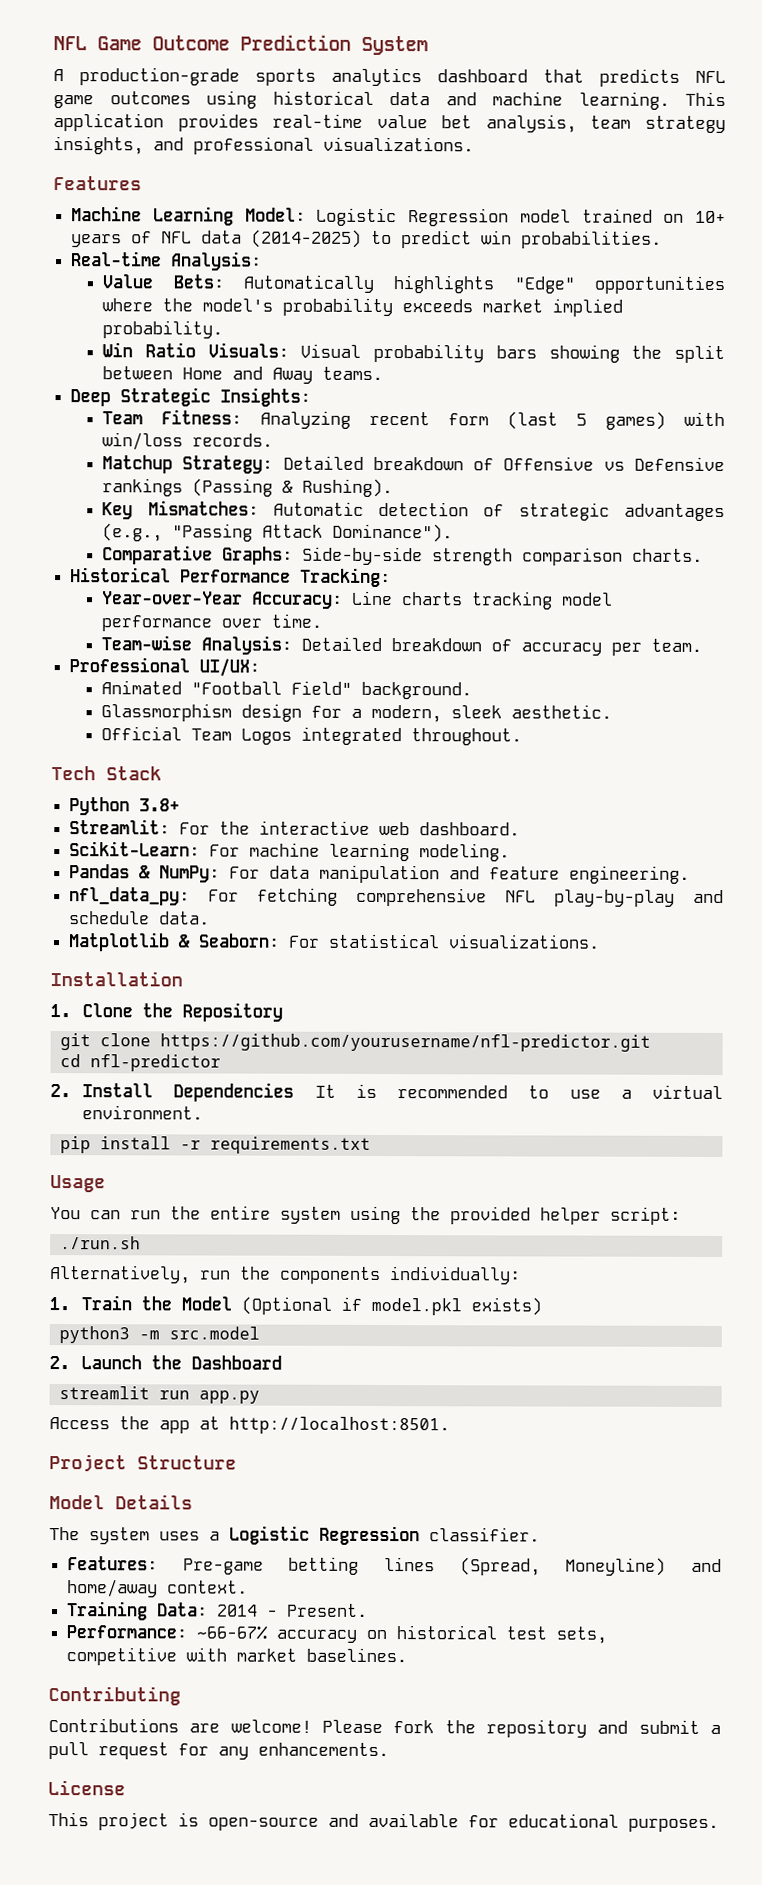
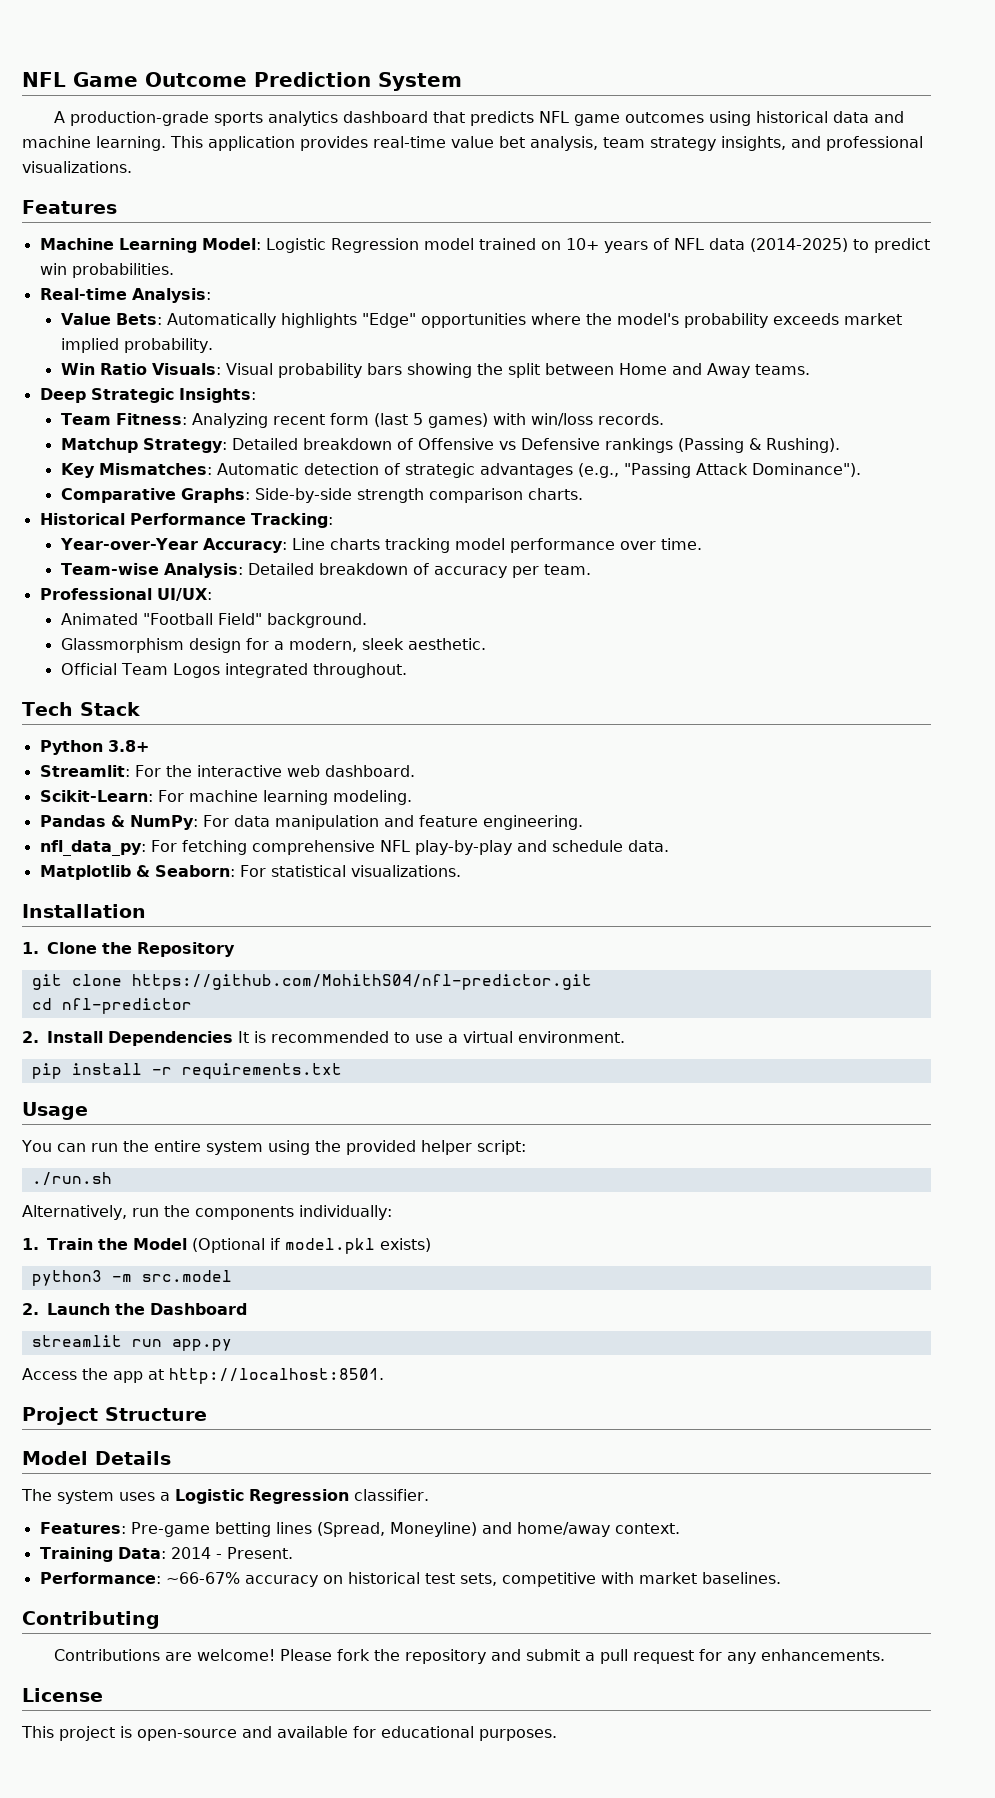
[159,1033,651,1052] https://github.com/yourusername/nfl-predictor.git -> [131,974,592,990] https://github.com/MohithS04/nfl-predictor.git

